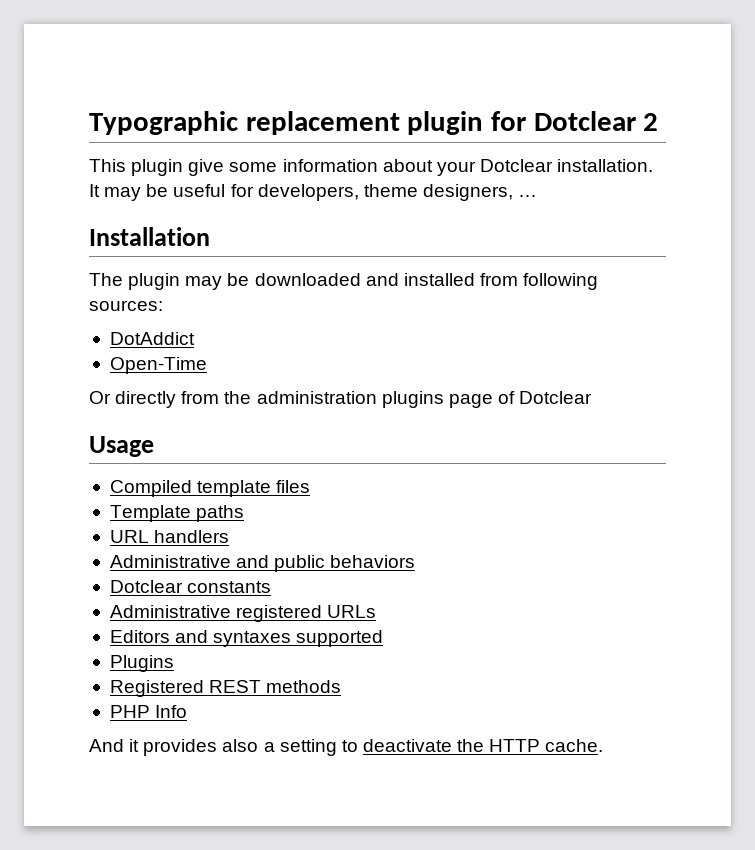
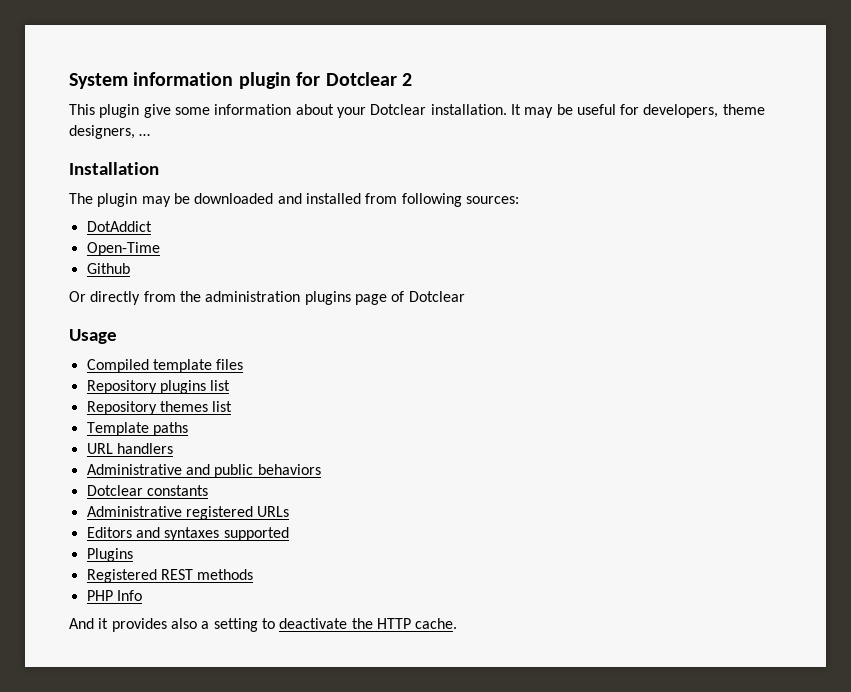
[89,111,400,135] Typographic replacement -> [69,72,234,89] System information
(207, 365) none -> [86,263,130,274] // Github
(311, 486) none -> [86,380,231,394] [86,401,233,415] // Repository plugins list // Repository themes list

